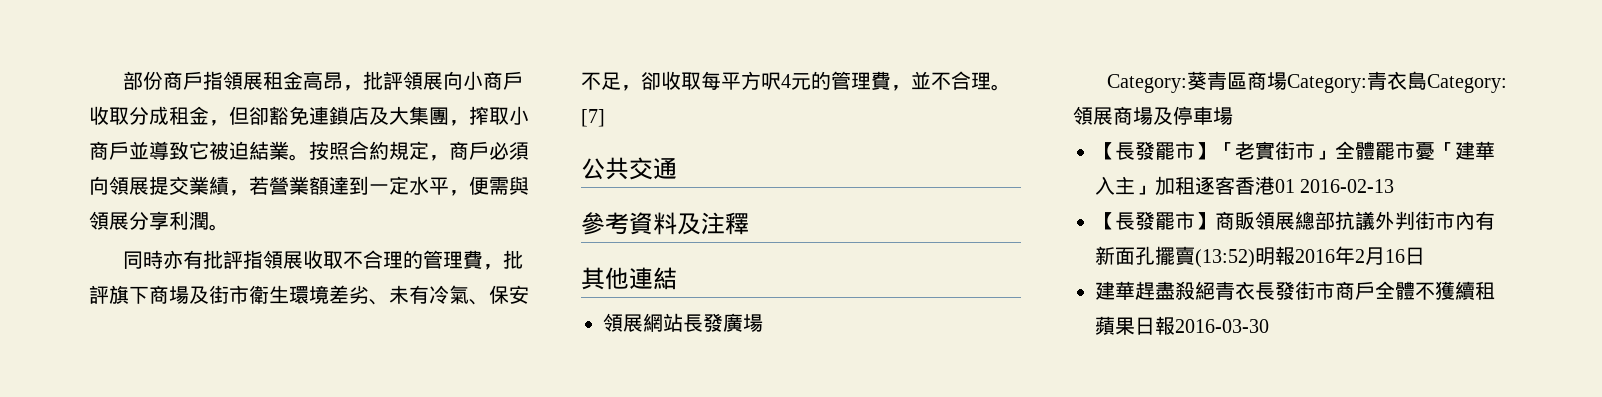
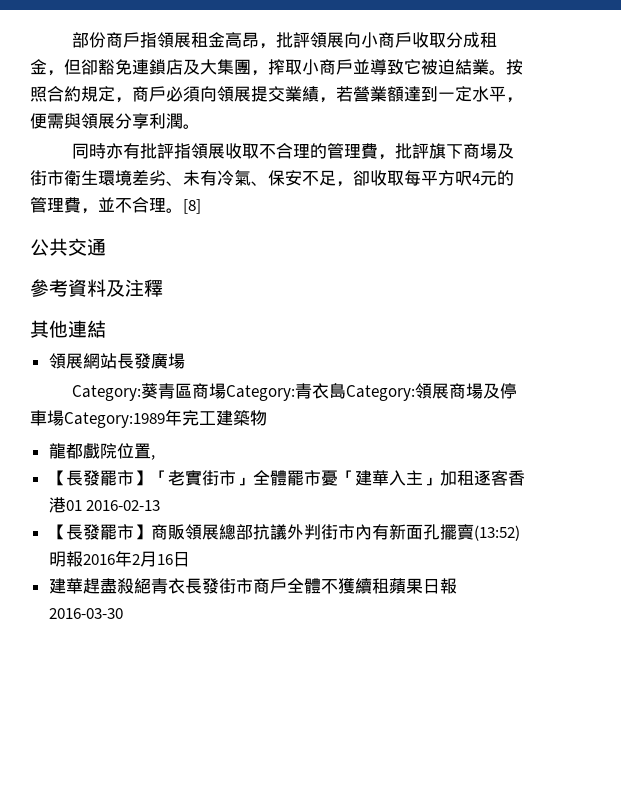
[581,109,605,127] [7] -> [183,199,201,214] [8]
(1233, 116) none -> [64,409,267,428] [48,443,155,460] Category:1989年完工建築物 // 龍都戲院位置,

